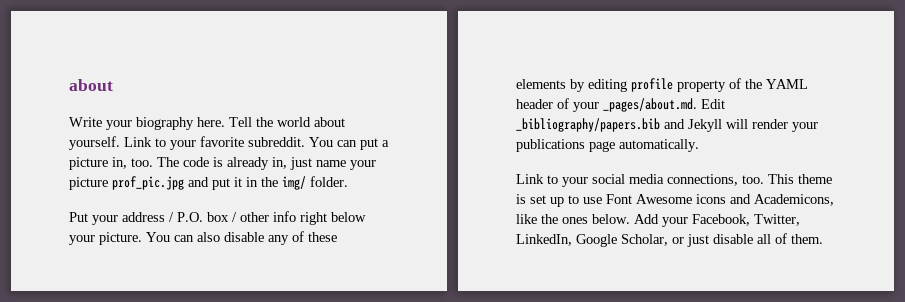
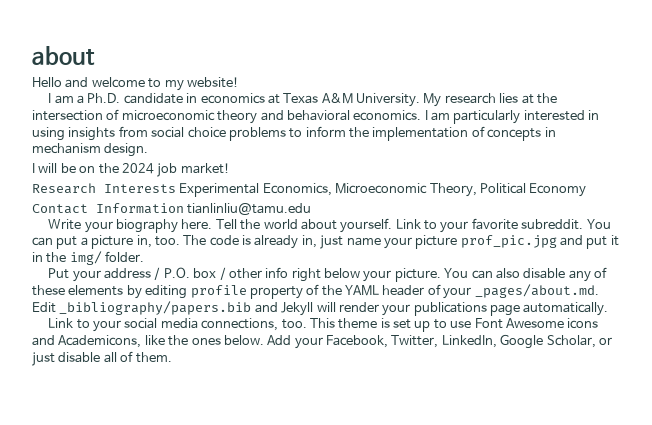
[69,79,113,91] about -> [32,46,95,65] [32,77,239,91] [48,93,557,107] [32,109,600,124] [32,126,556,141] [32,143,149,157] [32,163,230,177] [32,183,587,197] [32,203,312,215] about // Hello and welcome to my website! // I am a Ph.D. candidate in economics at Texas A&M University. My research lies at the intersection of microeconomic theory and behavioral economics. I am particularly interested in using insights from social choice problems to inform the implementation of concepts in mechanism design. // I will be on the 2024 job market! // Research Interests Experimental Economics, Microeconomic Theory, Political Economy // Contact Information tianlinliu@tamu.edu

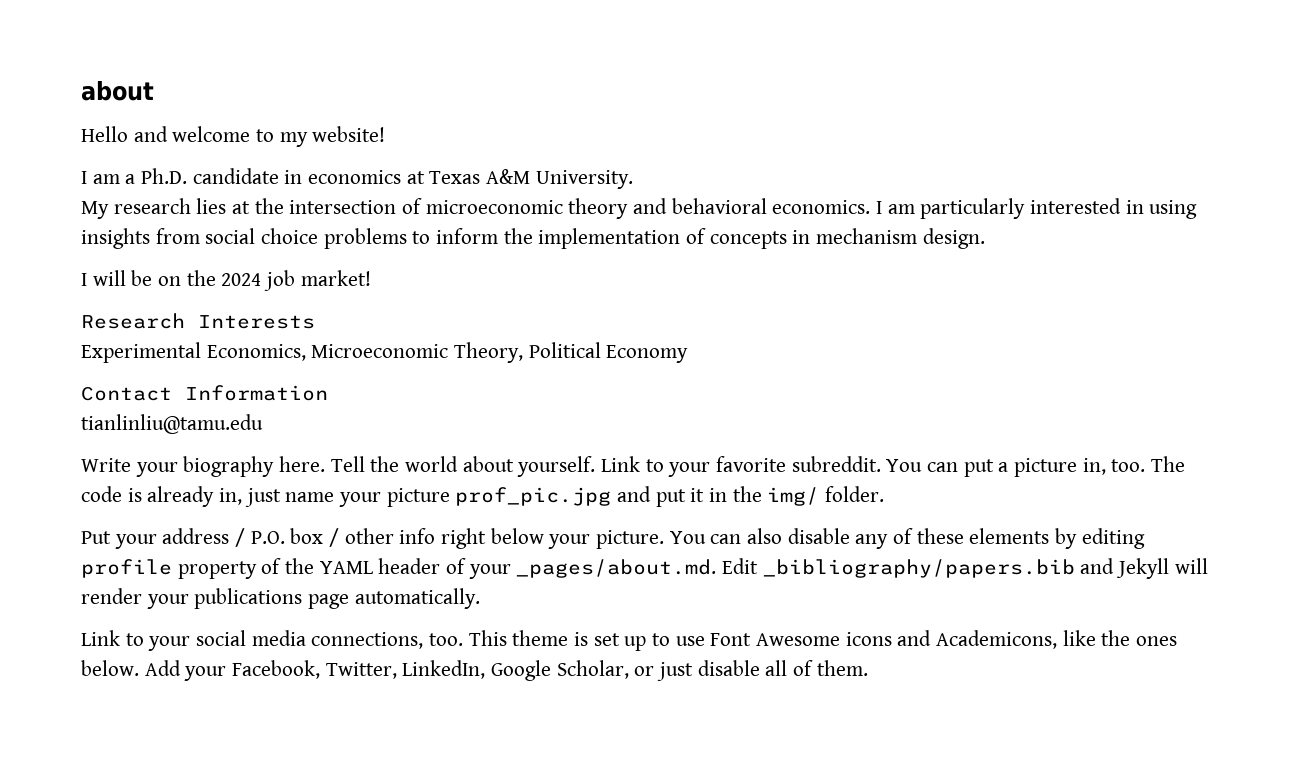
(421, 100) none -> (633, 179) //
(176, 188) none -> (315, 322) //
(184, 208) none -> (328, 393) //

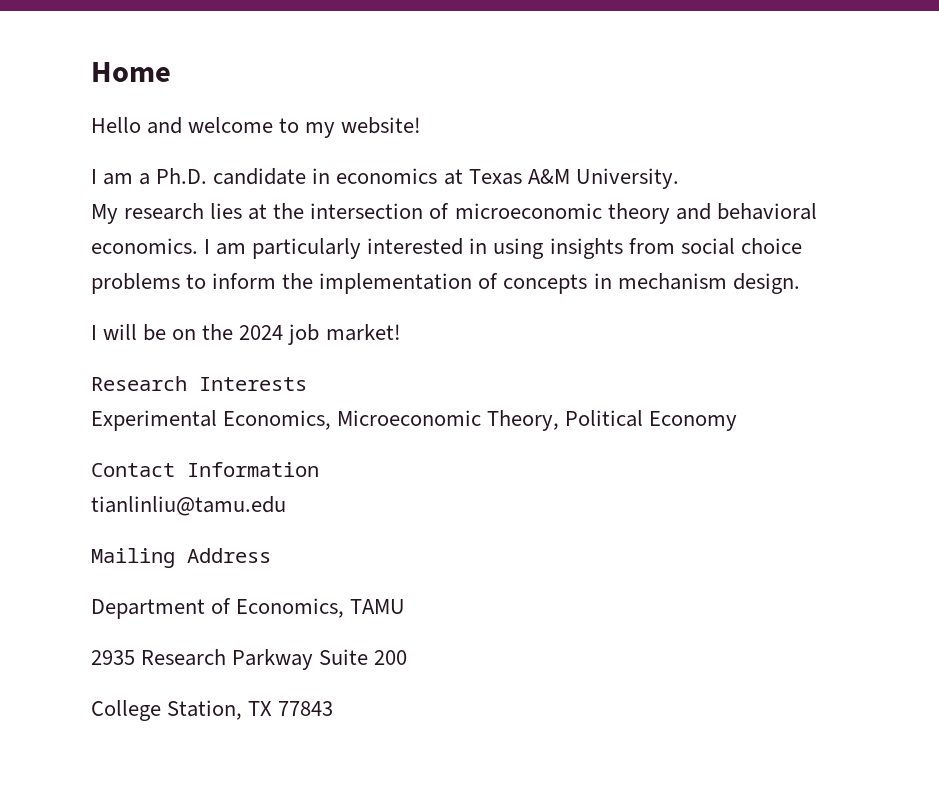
[81,81,154,101] about -> [91,62,171,82] Home
[81,456,1186,477] [81,486,885,507] [81,528,1145,549] [81,558,1208,579] [81,588,480,609] [81,630,1178,651] [81,660,868,681] Write your biography here. Tell the world about yourself. Link to your favorite subreddit. You can put a picture in, too. The code is already in, just name your picture prof_pic.jpg and put it in the img/ folder. // Put your address / P.O. box / other info right below your picture. You can also disable any of these elements by editing profile property of the YAML header of your _pages/about.md. Edit _bibliography/papers.bib and Jekyll will render your publications page automatically. // Link to your social media connections, too. This theme is set up to use Font Awesome icons and Academicons, like the ones below. Add your Facebook, Twitter, LinkedIn, Google Scholar, or just disable all of them. -> [91,548,271,568] [91,598,406,619] [91,649,408,670] [91,700,334,721] Mailing Address // Department of Economics, TAMU // 2935 Research Parkway Suite 200 // College Station, TX 77843

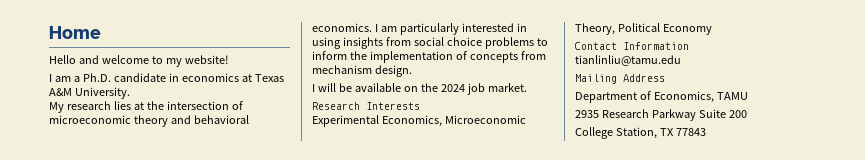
[593,273,612,289] in -> [520,51,546,60] from
(167, 332) none -> [354,83,401,92] available
[325,324,401,341] market! -> [487,83,527,92] market.

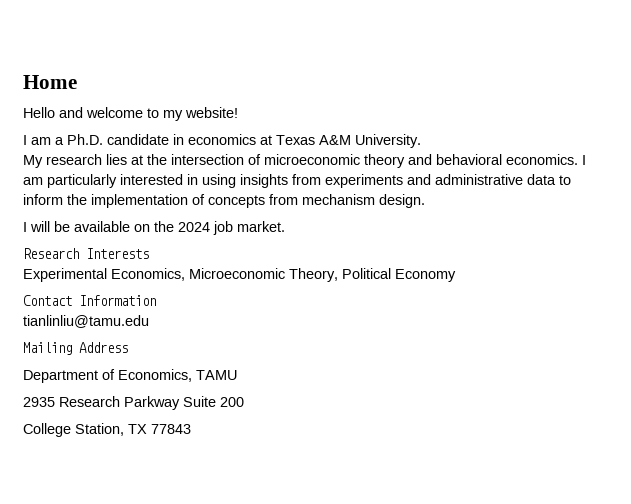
[413,37,534,49] social choice problems -> [325,174,556,188] experiments and administrative data

